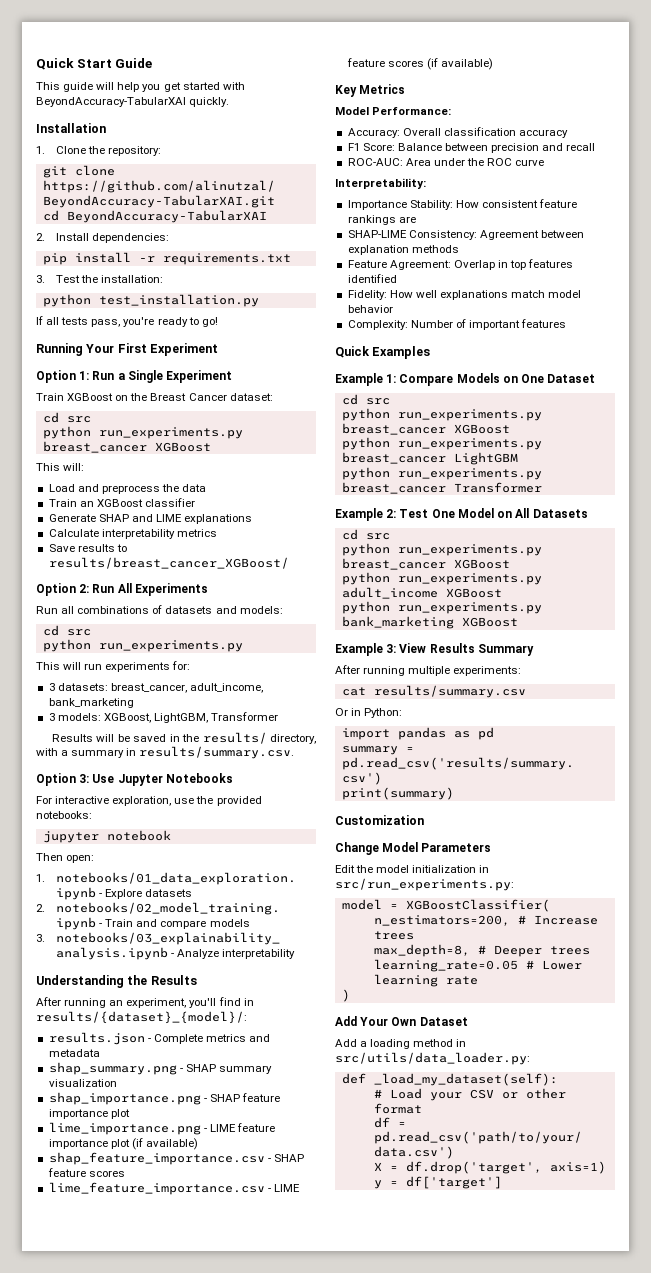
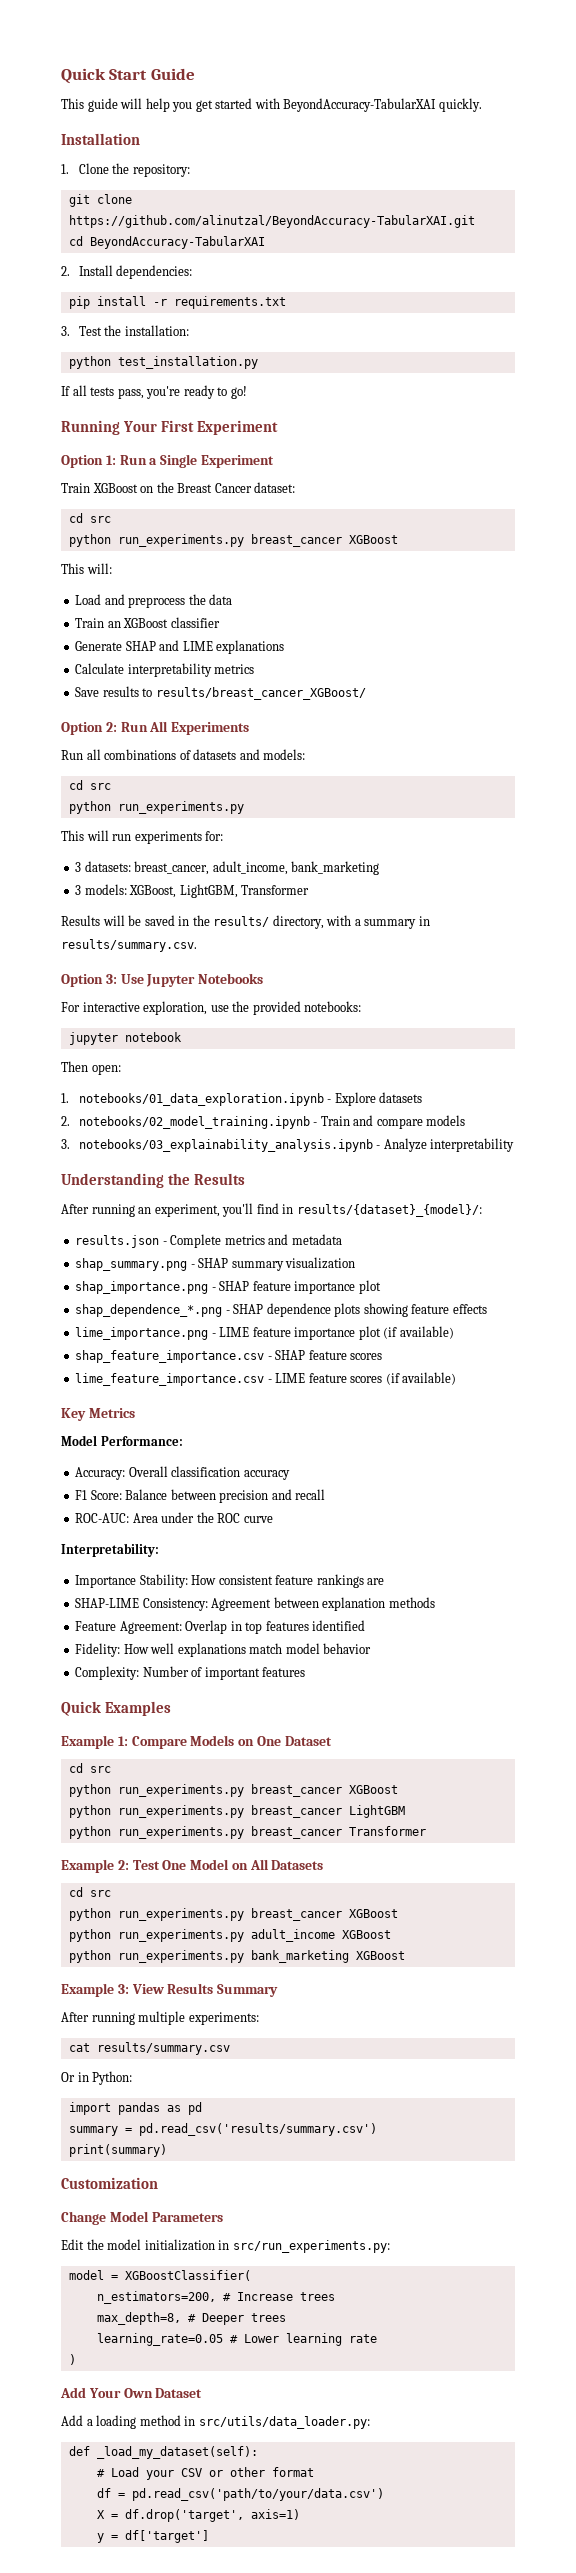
(130, 1114) none -> [75,1303,487,1317] // shap_dependence_*.png - SHAP dependence plots showing feature effects

